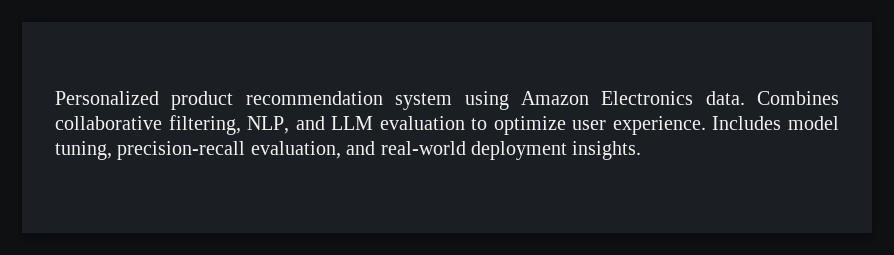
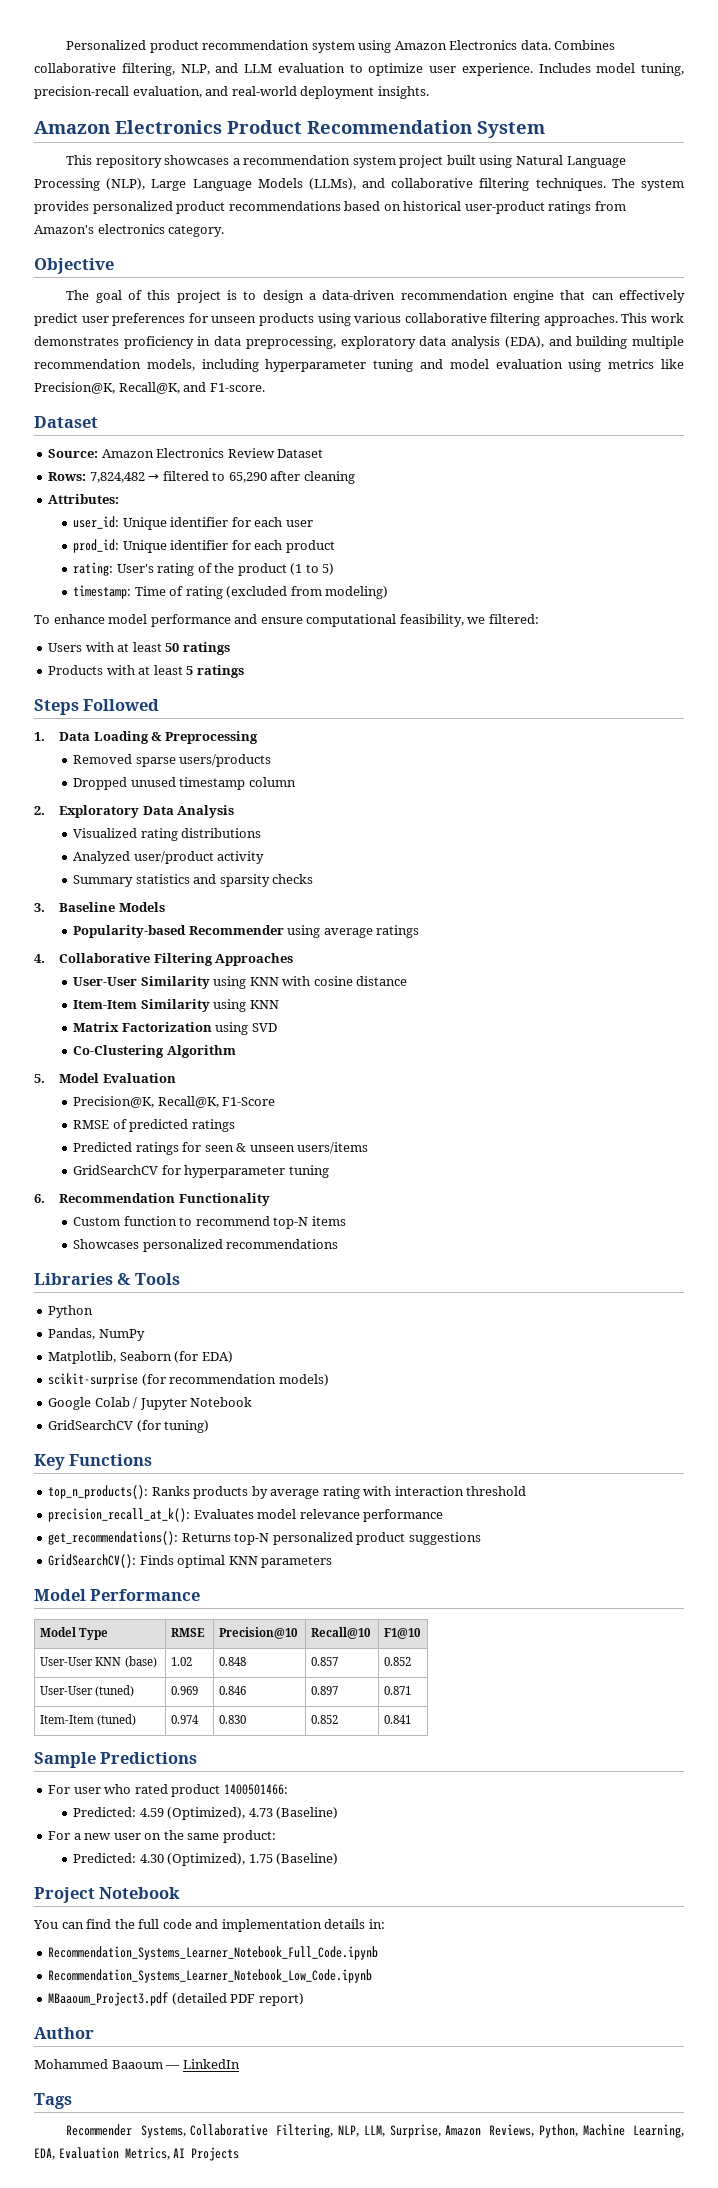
(642, 150) none -> [34,120,545,138] [66,155,626,168] [34,178,684,191] [34,201,626,214] [34,224,225,237] [34,258,114,274] [66,290,685,303] [34,313,684,326] [34,336,685,349] [34,359,684,372] [34,382,265,394] [34,416,98,428] [48,448,324,458] [48,471,355,484] [48,494,120,504] [73,516,313,530] [73,539,335,553] [73,562,335,576] [73,585,389,599] [34,614,539,627] [48,642,230,655] [48,665,244,678] [34,699,160,715] [34,731,258,744] [73,754,272,767] [73,777,296,790] [34,805,235,818] [73,828,262,841] [73,851,265,864] [73,874,314,887] [34,902,165,912] [73,925,420,938] [34,953,294,966] [73,976,408,989] [73,999,279,1012] [73,1022,277,1035] [73,1045,236,1058] [34,1073,176,1083] [73,1096,276,1108] [73,1119,235,1132] [73,1142,369,1155] [73,1165,329,1178] [34,1193,270,1206] [73,1216,346,1229] [73,1239,339,1252] [34,1273,180,1285] [48,1305,94,1318] [48,1328,145,1341] [48,1351,233,1364] [48,1373,329,1387] [48,1397,253,1410] [48,1420,210,1433] [34,1454,153,1470] [48,1485,527,1499] [48,1508,444,1522] [48,1531,481,1545] [48,1554,333,1568] [34,1589,201,1601] [40,1627,109,1640] [171,1628,206,1637] [219,1627,299,1639] [311,1627,372,1639] [384,1628,422,1639] [40,1656,157,1668] [171,1657,193,1666] [219,1657,247,1666] [311,1657,339,1666] [384,1657,412,1666] [40,1685,135,1697] [171,1686,199,1695] [219,1686,247,1695] [311,1686,339,1695] [384,1686,412,1695] [40,1714,137,1726] [171,1715,200,1724] [219,1715,247,1724] [311,1715,339,1724] [384,1715,412,1724] [34,1752,198,1768] [48,1784,288,1797] [73,1807,339,1820] [48,1830,276,1843] [73,1853,339,1866] [34,1887,181,1903] [33,1919,385,1932] [48,1946,379,1960] [48,1969,373,1983] [48,1992,304,2006] [34,2027,94,2039] [34,2059,240,2069] [34,2093,72,2109] [66,2124,684,2138] [34,2147,240,2161] // Amazon Electronics Product Recommendation System // This repository showcases a recommendation system project built using Natural Language Processing (NLP), Large Language Models (LLMs), and collaborative filtering techniques. The system provides personalized product recommendations based on historical user-product ratings from Amazon's electronics category. // Objective // The goal of this project is to design a data-driven recommendation engine that can effectively predict user preferences for unseen products using various collaborative filtering approaches. This work demonstrates proficiency in data preprocessing, exploratory data analysis (EDA), and building multiple recommendation models, including hyperparameter tuning and model evaluation using metrics like Precision@K, Recall@K, and F1-score. // Dataset // Source: Amazon Electronics Review Dataset // Rows: 7,824,482 → filtered to 65,290 after cleaning // Attributes: // user_id: Unique identifier for each user // prod_id: Unique identifier for each product // rating: User's rating of the product (1 to 5) // timestamp: Time of rating (excluded from modeling) // To enhance model performance and ensure computational feasibility, we filtered: // Users with at least 50 ratings // Products with at least 5 ratings // Steps Followed // 1. Data Loading & Preprocessing // Removed sparse users/products // Dropped unused timestamp column // 2. Exploratory Data Analysis // Visualized rating distributions // Analyzed user/product activity // Summary statistics and sparsity checks // 3. Baseline Models // Popularity-based Recommender using average ratings // 4. Collaborative Filtering Approaches // User-User Similarity using KNN with cosine distance // Item-Item Similarity using KNN // Matrix Factorization using SVD // Co-Clustering Algorithm // 5. Model Evaluation // Precision@K, Recall@K, F1-Score // RMSE of predicted ratings // Predicted ratings for seen & unseen users/items // GridSearchCV for hyperparameter tuning // 6. Recommendation Functionality // Custom function to recommend top-N items // Showcases personalized recommendations // Libraries & Tools // Python // Pandas, NumPy // Matplotlib, Seaborn (for EDA) // scikit-surprise (for recommendation models) // Google Colab / Jupyter Notebook // GridSearchCV (for tuning) // Key Functions // top_n_products(): Ranks products by average rating with interaction threshold // precision_recall_at_k(): Evaluates model relevance performance // get_recommendations(): Returns top-N personalized product suggestions // GridSearchCV(): Finds optimal KNN parameters // Model Performance // Model Type | RMSE | Precision@10 | Recall@10 | F1@10 // User-User KNN (base) | 1.02 | 0.848 | 0.857 | 0.852 // User-User (tuned) | 0.969 | 0.846 | 0.897 | 0.871 // Item-Item (tuned) | 0.974 | 0.830 | 0.852 | 0.841 // Sample Predictions // For user who rated product 1400501466: // Predicted: 4.59 (Optimized), 4.73 (Baseline) // For a new user on the same product: // Predicted: 4.30 (Optimized), 1.75 (Baseline) // Project Notebook // You can find the full code and implementation details in: // Recommendation_Systems_Learner_Notebook_Full_Code.ipynb // Recommendation_Systems_Learner_Notebook_Low_Code.ipynb // MBaaoum_Project3.pdf (detailed PDF report) // Author // Mohammed Baaoum — LinkedIn // Tags // Recommender Systems, Collaborative Filtering, NLP, LLM, Surprise, Amazon Reviews, Python, Machine Learning, EDA, Evaluation Metrics, AI Projects

